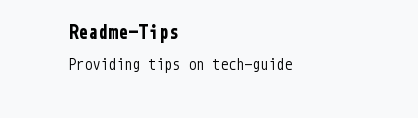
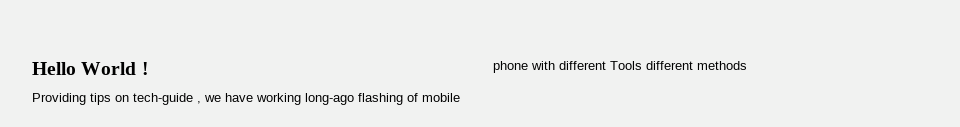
[68,24,178,43] Readme-Tips -> [32,62,149,75] Hello World !
(292, 65) none -> [197,93,460,105] [493,61,747,73] , we have working long-ago flashing of mobile phone with different Tools different methods

